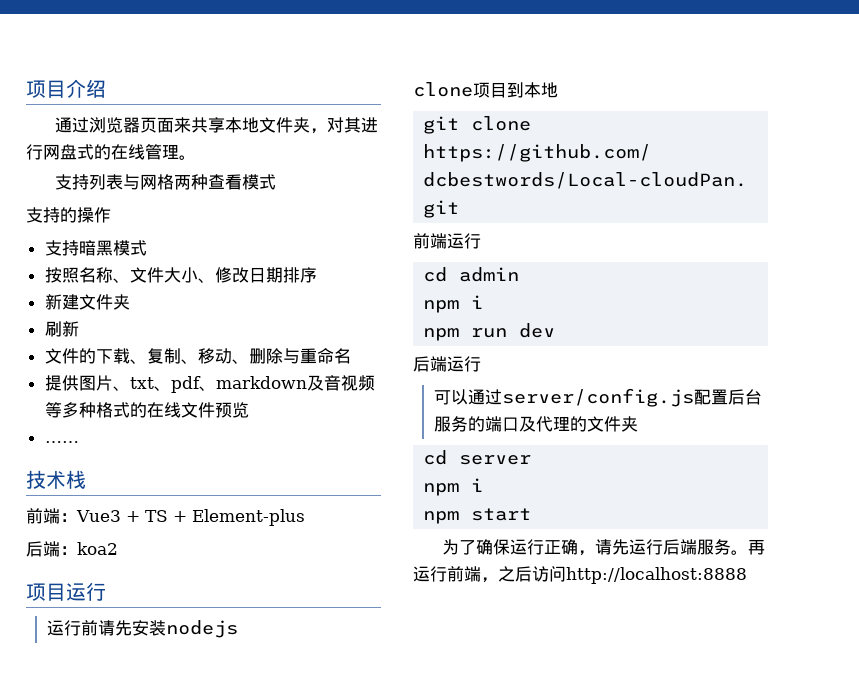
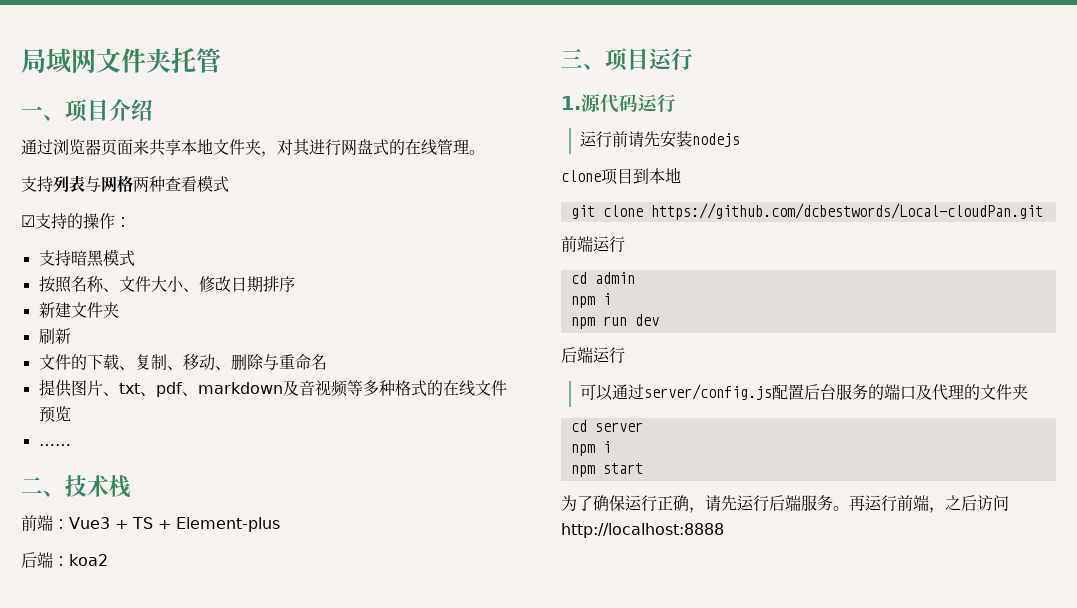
(26, 89) none -> [21,48,221,74] [21,106,65,121] 局域网文件夹托管 // 一、
(277, 182) none -> [21,215,35,227] ☑
(111, 215) none -> [115,217,131,227] ：
(79, 442) none -> [21,477,65,497] 二、
(118, 548) none -> [561,48,605,70] 三、
(106, 591) none -> [561,94,676,113] // 1.源代码运行

